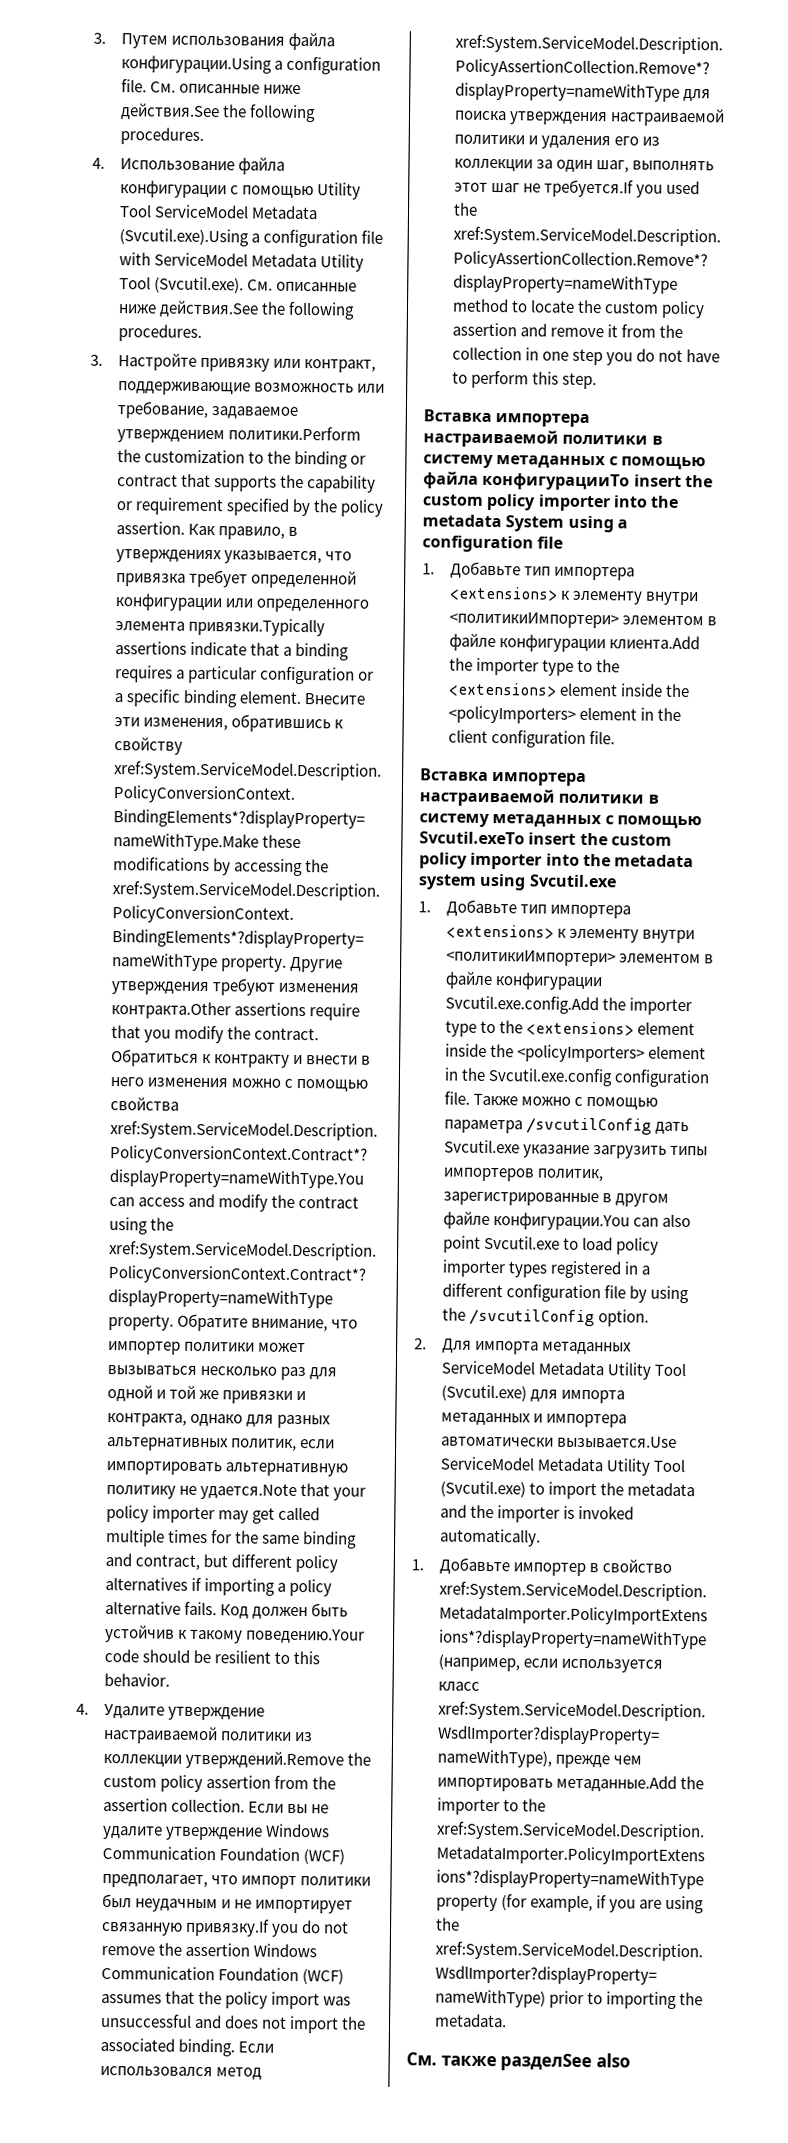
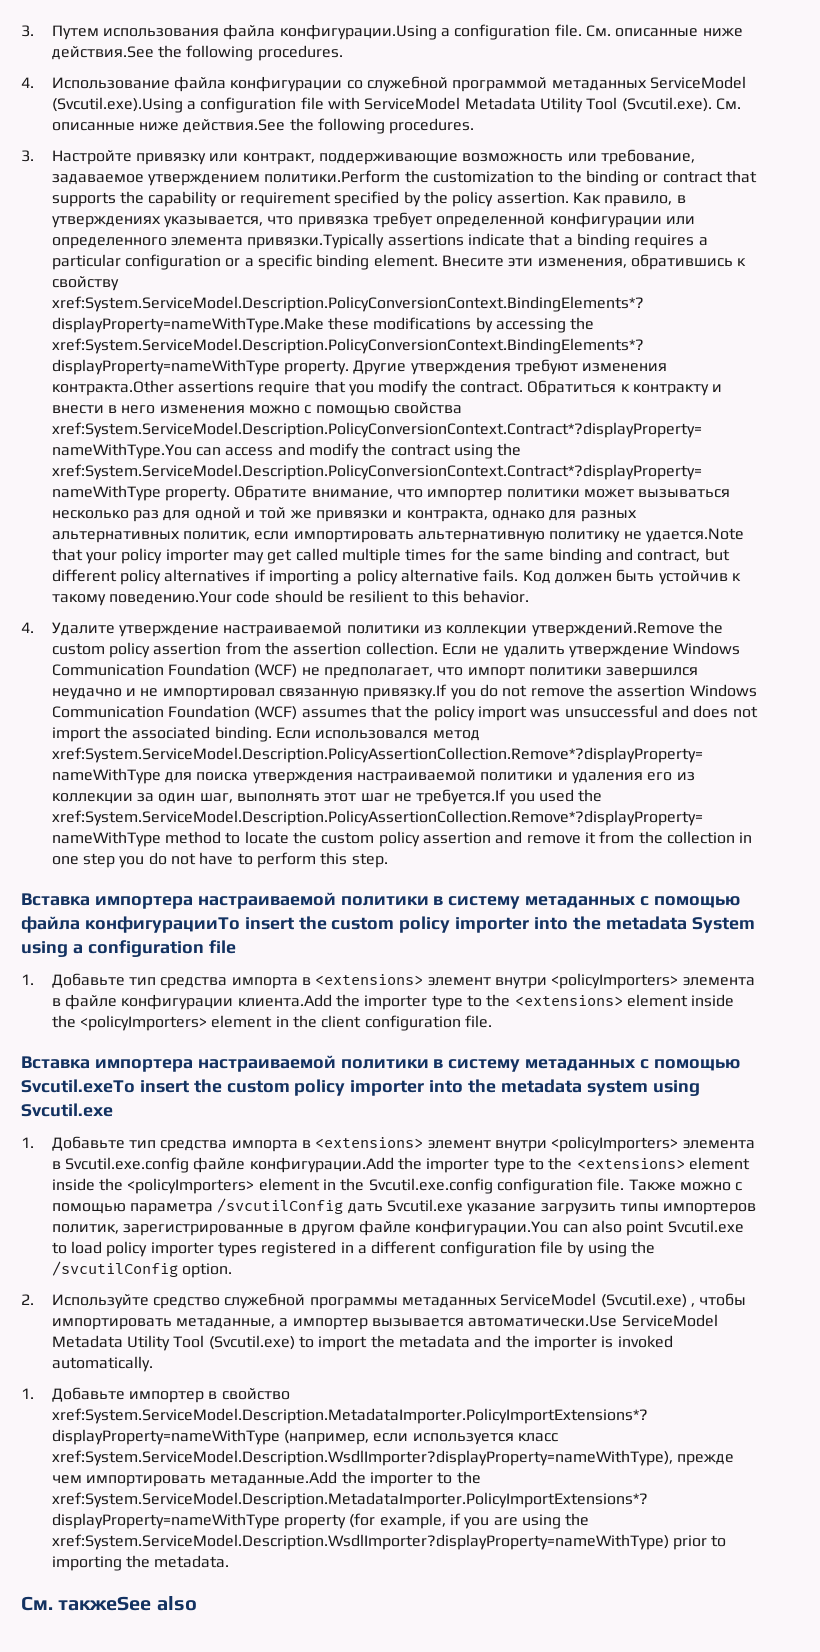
[229,182,362,200] [118,204,318,220] с помощью Utility Tool ServiceModel Metadata -> [346,76,747,92] со служебной программой метаданных ServiceModel
[287,1803,330,1814] [101,1825,163,1840] вы не удалите -> [481,646,565,658] не удалить
(345, 1856) none -> [301,667,320,676] не
[101,1893,218,1913] был неудачным -> [606,667,699,679] [51,688,122,700] завершился неудачно
[255,1899,354,1914] импортирует -> [162,688,275,700] импортировал
[553,566,635,581] [448,586,700,606] [448,611,704,629] импортера <extensions> к элементу внутри <политикиИмпортери> элементом -> [160,973,755,989] средства импорта в <extensions> элемент внутри <policyImporters> элемента
[549,904,631,919] [445,924,696,944] [445,949,714,967] [444,971,603,991] [444,995,599,1015] импортера <extensions> к элементу внутри <политикиИмпортери> элементом в файле конфигурации Svcutil.exe.config.Add -> [160,1136,755,1152] [51,1157,394,1173] средства импорта в <extensions> элемент внутри <policyImporters> элемента в Svcutil.exe.config файле конфигурации.Add
[441,1338,632,1355] [440,1360,687,1380] [440,1384,625,1404] [440,1412,627,1428] [440,1435,677,1448] Для импорта метаданных ServiceModel Metadata Utility Tool (Svcutil.exe) для импорта метаданных и импортера автоматически вызывается.Use -> [51,1293,747,1309] [51,1315,618,1330] Используйте средство служебной программы метаданных ServiceModel (Svcutil.exe) , чтобы импортировать метаданные, а импортер вызывается автоматически.Use
[440,2053,593,2072] также разделSee -> [58,1596,152,1611] такжеSee

